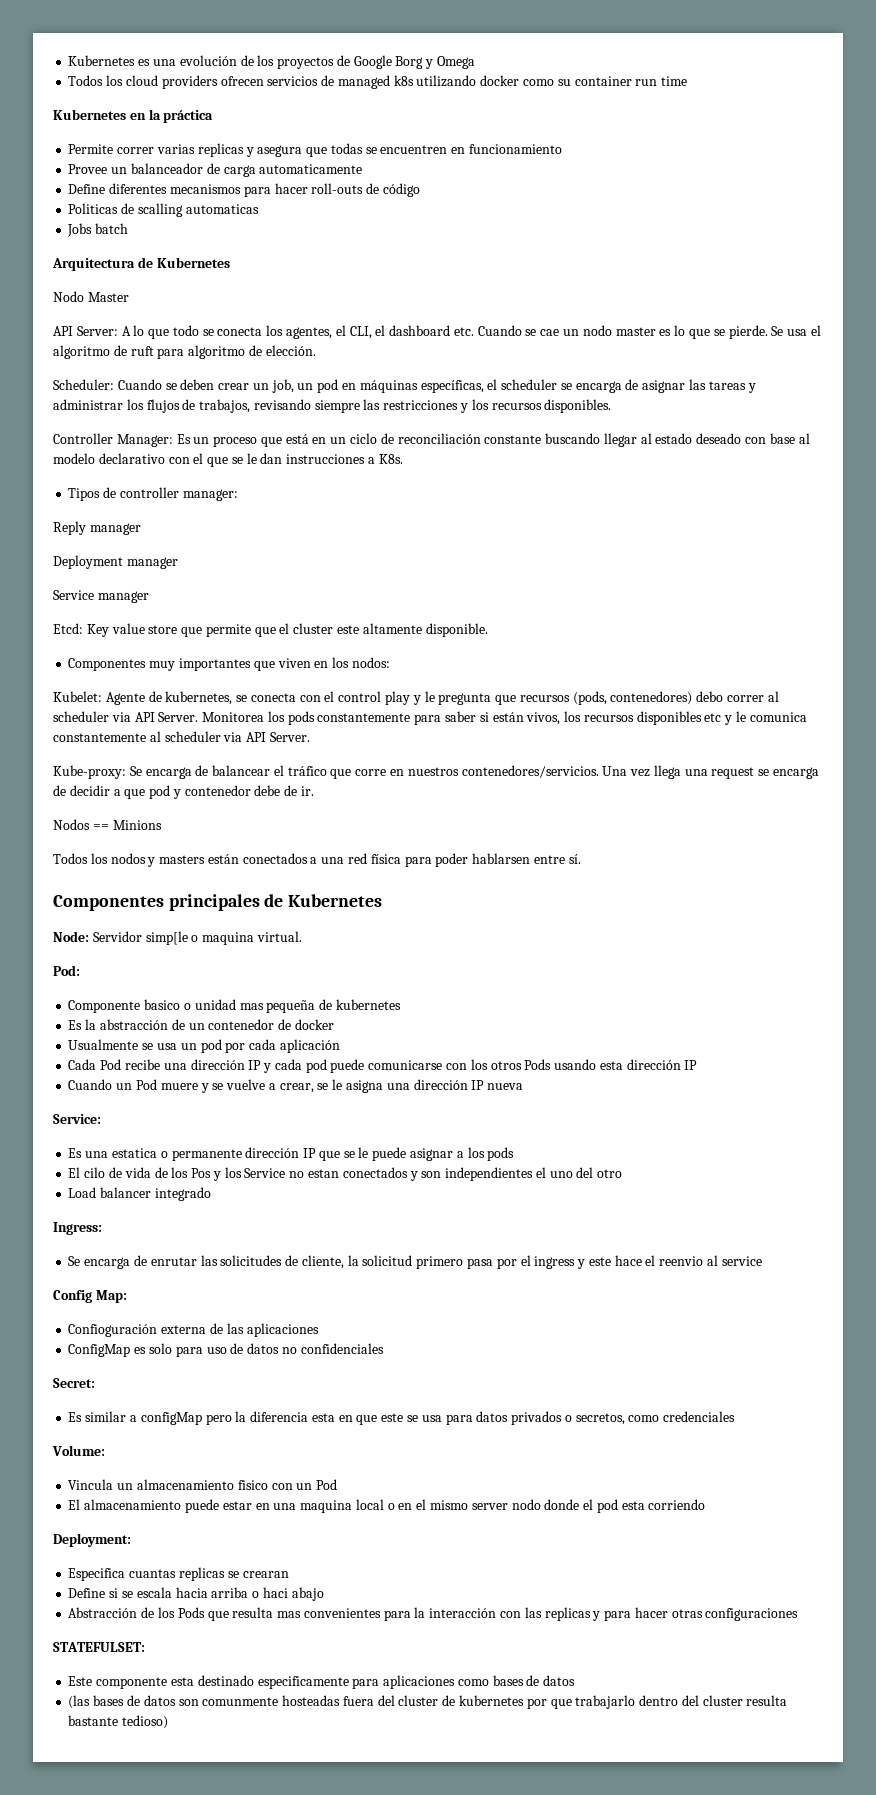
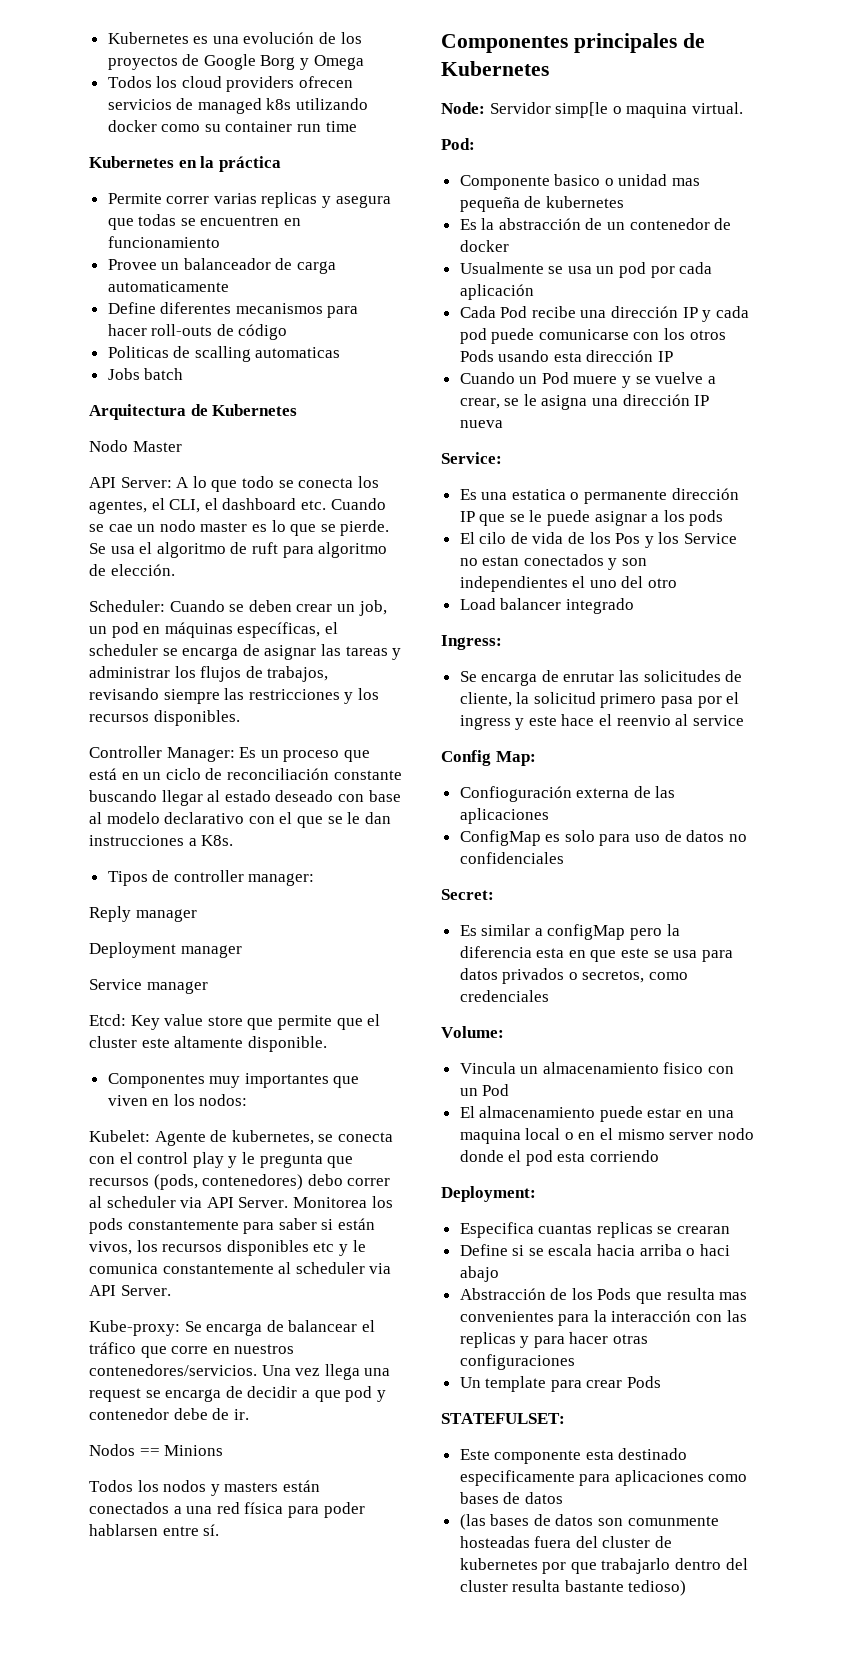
(799, 1614) none -> [459,1376,662,1392] // Un template para crear Pods

